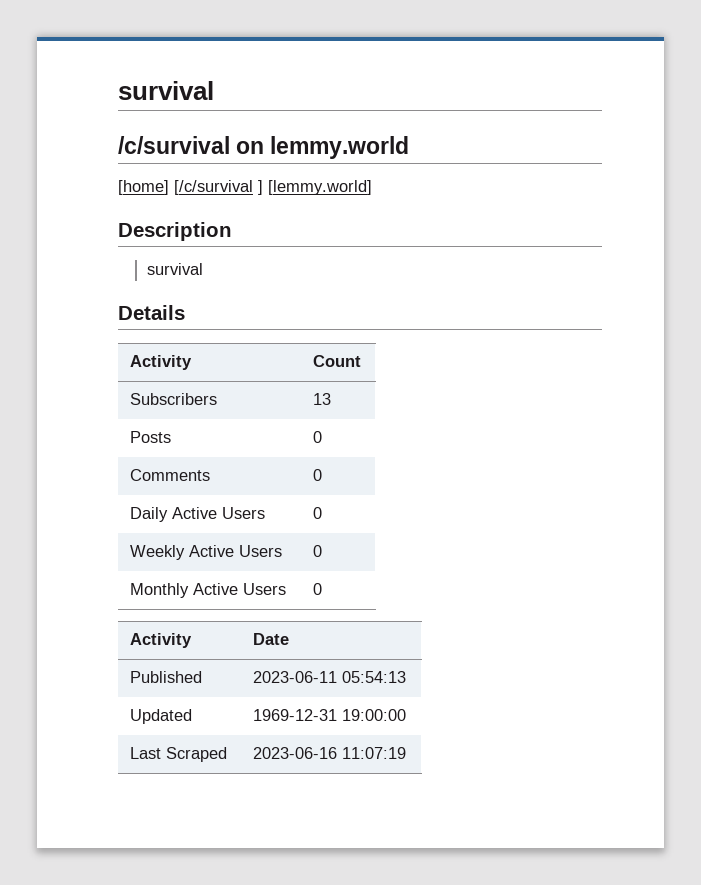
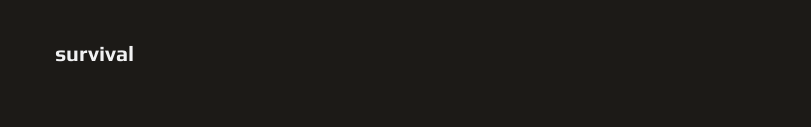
[118,81,214,100] [118,136,410,159] [118,180,372,195] [118,222,232,241] [146,263,203,275] [118,305,185,320] [130,355,193,370] [313,355,362,367] [130,393,218,405] [313,393,332,405] [130,431,172,443] [313,431,323,443] [130,469,211,481] [313,469,323,481] [130,507,266,522] [313,507,323,519] [130,545,283,560] [313,545,323,557] [130,583,287,598] [313,583,323,595] [130,633,193,648] [253,633,290,645] [130,671,203,683] [253,671,407,683] [130,709,193,724] [253,709,407,721] [130,747,228,762] [253,747,407,759] survival // /c/survival on lemmy.world // [home] [/c/survival ] [lemmy.world] // Description // survival // Details // Activity | Count // Subscribers | 13 // Posts | 0 // Comments | 0 // Daily Active Users | 0 // Weekly Active Users | 0 // Monthly Active Users | 0 // Activity | Date // Published | 2023-06-11 05:54:13 // Updated | 1969-12-31 19:00:00 // Last Scraped | 2023-06-16 11:07:19 -> [55,45,134,62] survival

